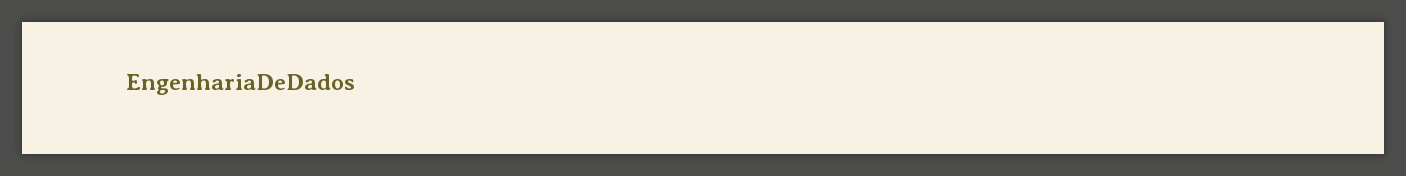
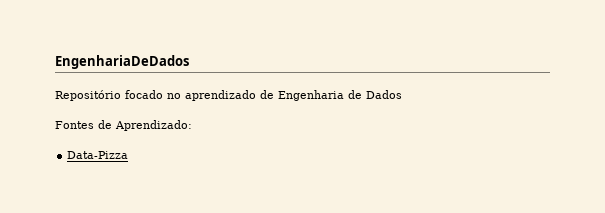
(355, 84) none -> [55,90,402,101] [55,120,192,131] [67,151,129,159] // Repositório focado no aprendizado de Engenharia de Dados // Fontes de Aprendizado: // Data-Pizza

